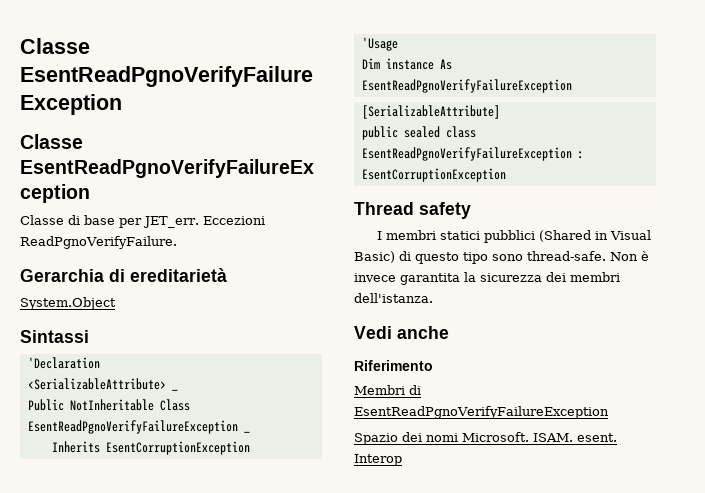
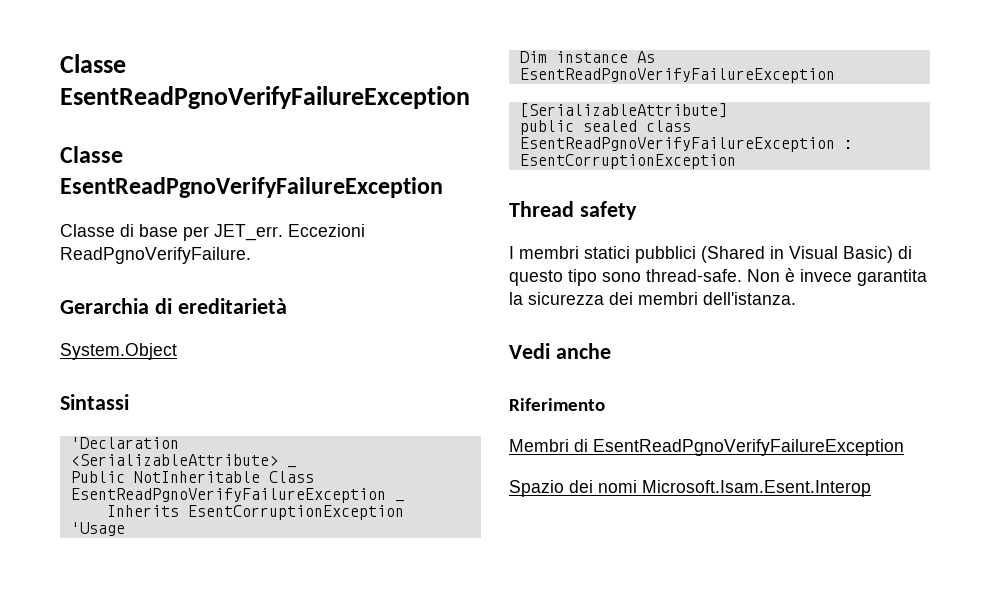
[462,432,617,442] [354,454,402,466] Microsoft. ISAM. esent. Interop -> [642,480,871,497] Microsoft.Isam.Esent.Interop

